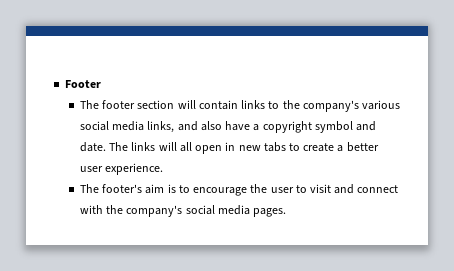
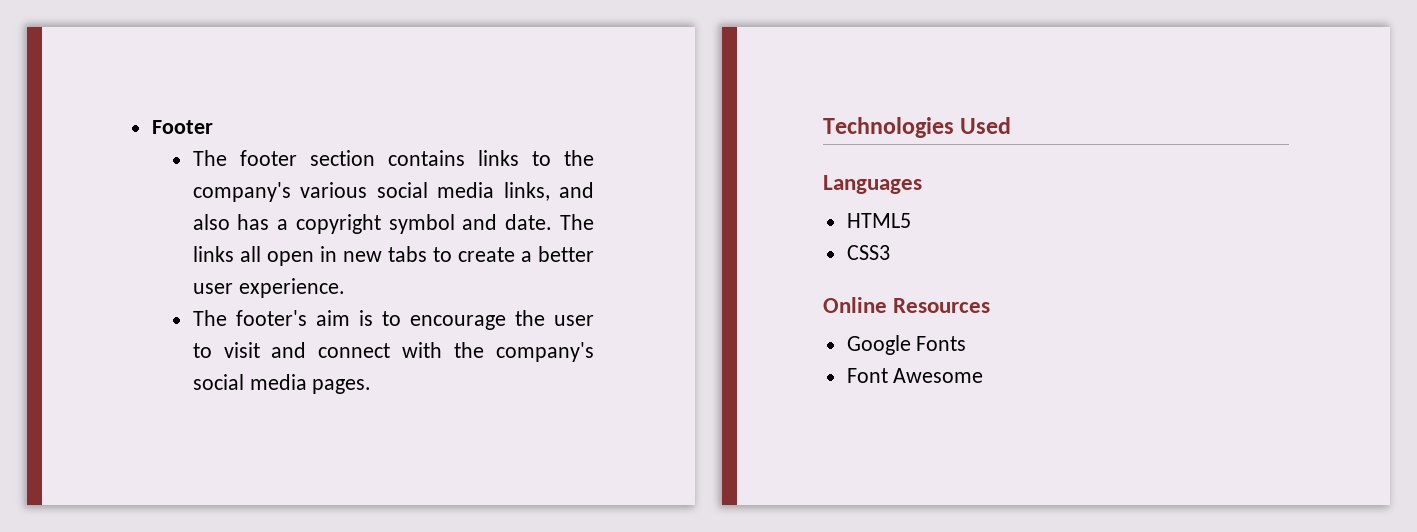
[177,100,238,110] will contain -> [387,150,465,166] contains
[225,121,251,131] have -> [237,214,270,230] has
[158,142,177,151] will -> (234, 254) none
(287, 212) none -> [823,117,1012,138] [823,175,922,194] [846,213,911,228] [846,245,890,260] [823,297,991,313] [846,335,967,355] [846,368,984,383] // Technologies Used // Languages // HTML5 // CSS3 // Online Resources // Google Fonts // Font Awesome

